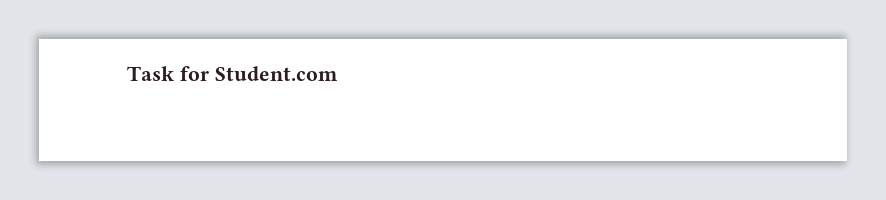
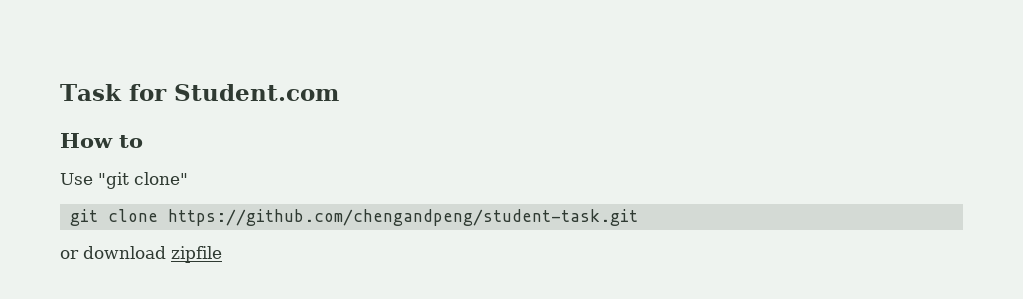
(338, 73) none -> [60,133,143,148] [60,172,188,189] [69,209,638,226] [60,246,222,263] // How to // Use "git clone" // git clone https://github.com/chengandpeng/student-task.git // or download zipfile

